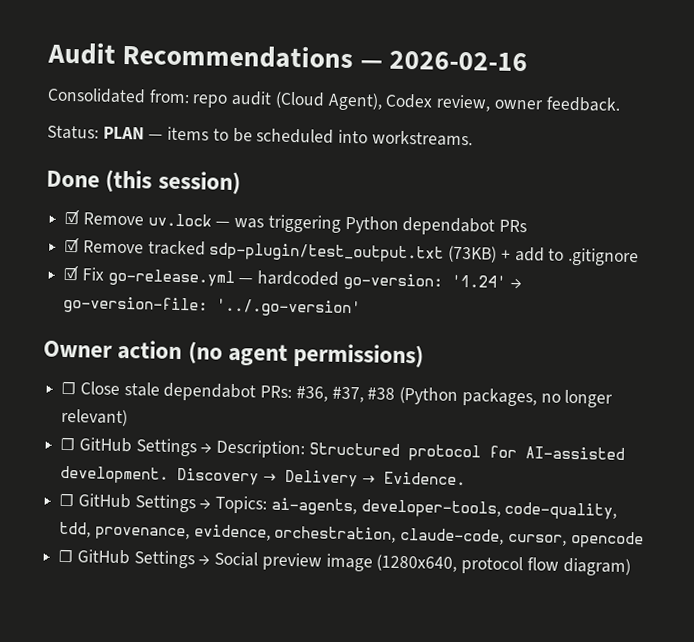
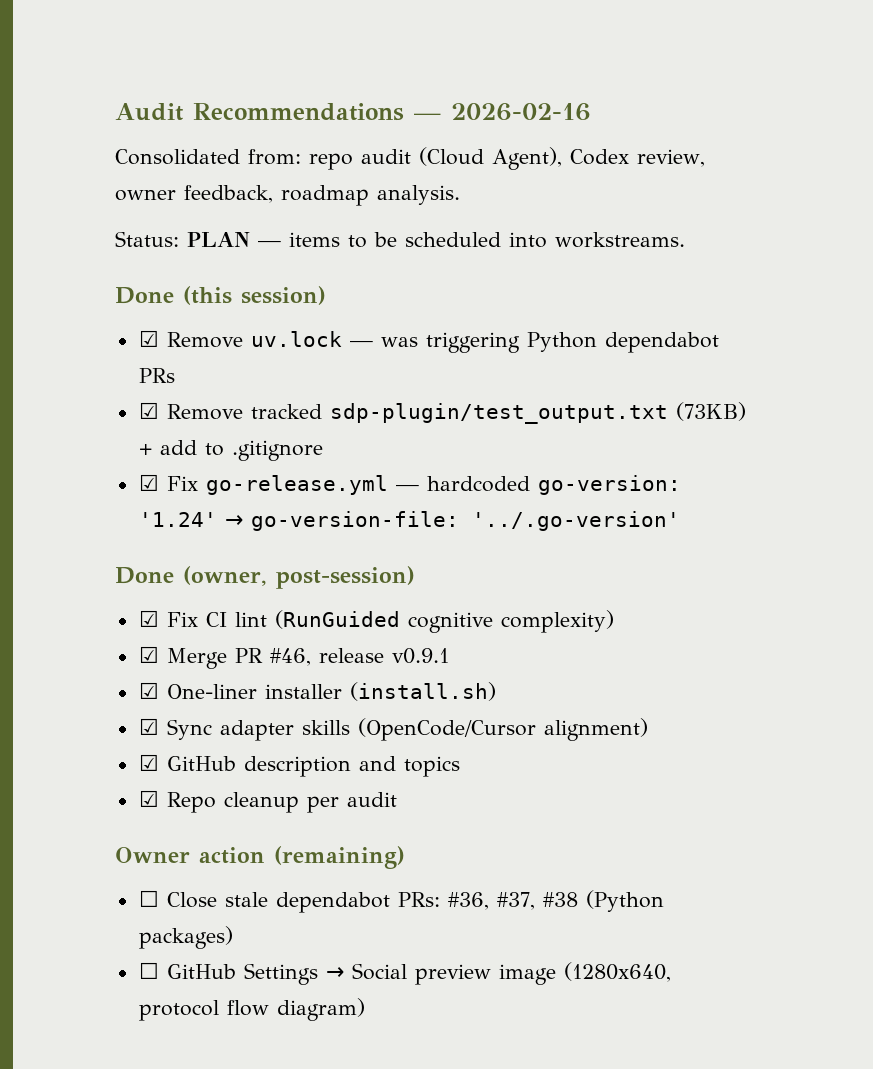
[545,96,621,112] feedback. -> [184,185,460,206] feedback, roadmap analysis.
(362, 308) none -> [115,566,415,589] [138,610,614,633] [138,646,449,669] [138,682,496,701] [138,718,648,741] [138,754,460,777] [138,790,397,813] // Done (owner, post-session) // ☑ Fix CI lint (RunGuided cognitive complexity) // ☑ Merge PR #46, release v0.9.1 // ☑ One-liner installer (install.sh) // ☑ Sync adapter skills (OpenCode/Cursor alignment) // ☑ GitHub description and topics // ☑ Repo cleanup per audit
[187,341,425,369] (no agent permissions) -> [274,846,405,869] (remaining)
[461,388,614,408] [61,408,129,427] [60,437,625,462] [60,465,467,488] [59,493,618,520] [59,521,644,549] packages, no longer relevant) // ☐ GitHub Settings → Description: Structured protocol for AI-assisted development. Discovery → Delivery → Evidence. // ☐ GitHub Settings → Topics: ai-agents, developer-tools, code-quality, tdd, provenance, evidence, orchestration, claude-code, cursor, opencode -> [138,926,233,949] packages)

